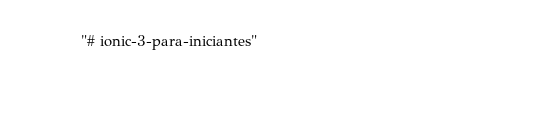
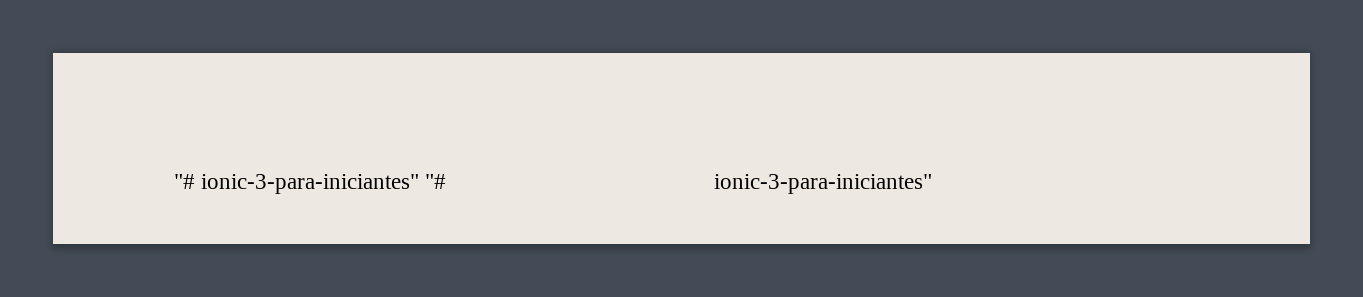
[81,35,257,50] "# ionic-3-para-iniciantes" -> [174,174,932,194] "# ionic-3-para-iniciantes" "# ionic-3-para-iniciantes"

